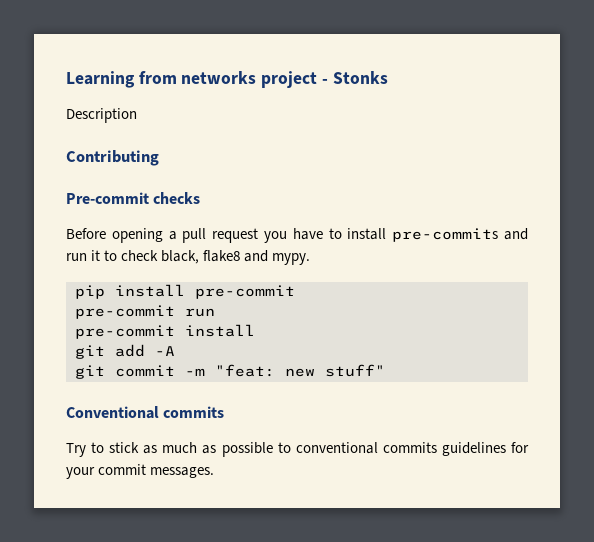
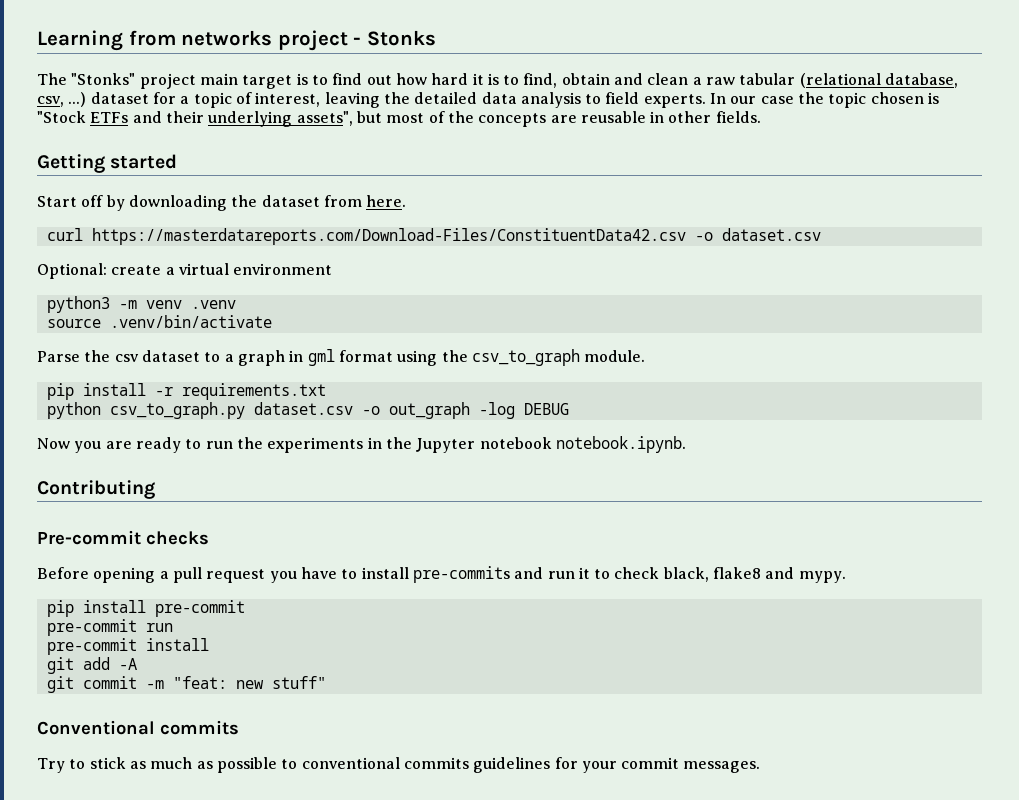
[66,108,137,123] Description -> [37,73,959,89] [37,92,940,108] [37,111,761,127] [37,154,178,173] [37,195,407,211] [46,228,821,245] [37,263,333,279] [46,296,236,313] [46,315,272,328] [37,349,646,366] [46,383,326,400] [46,402,569,419] [37,436,686,453] The "Stonks" project main target is to find out how hard it is to find, obtain and clean a raw tabular (relational database, csv, ...) dataset for a topic of interest, leaving the detailed data analysis to field experts. In our case the topic chosen is "Stock ETFs and their underlying assets", but most of the concepts are reusable in other fields. // Getting started // Start off by downloading the dataset from here. // curl https://masterdatareports.com/Download-Files/ConstituentData42.csv -o dataset.csv // Optional: create a virtual environment // python3 -m venv .venv // source .venv/bin/activate // Parse the csv dataset to a graph in gml format using the csv_to_graph module. // pip install -r requirements.txt // python csv_to_graph.py dataset.csv -o out_graph -log DEBUG // Now you are ready to run the experiments in the Jupyter notebook notebook.ipynb.

